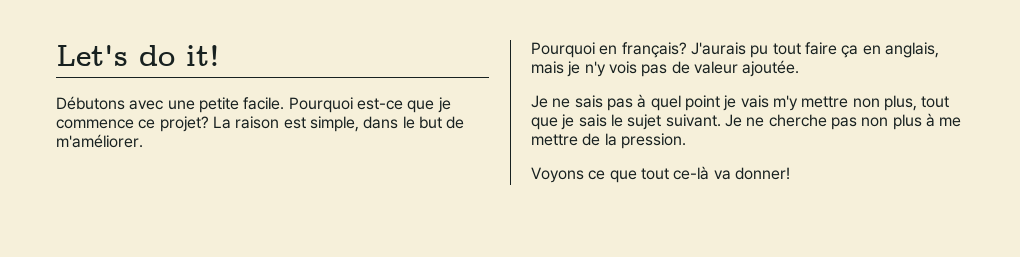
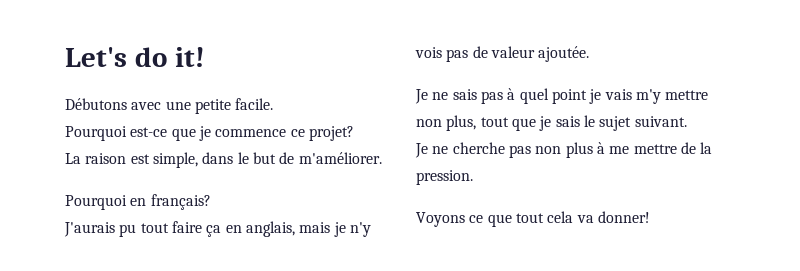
(285, 103) none -> (274, 104) //
(209, 124) none -> (354, 133) //
(687, 50) none -> (211, 202) //
(721, 120) none -> (687, 121) //
[673,166,710,180] ce-là -> [547,211,574,223] cela

